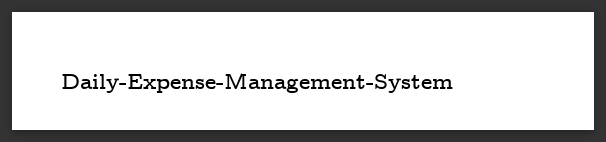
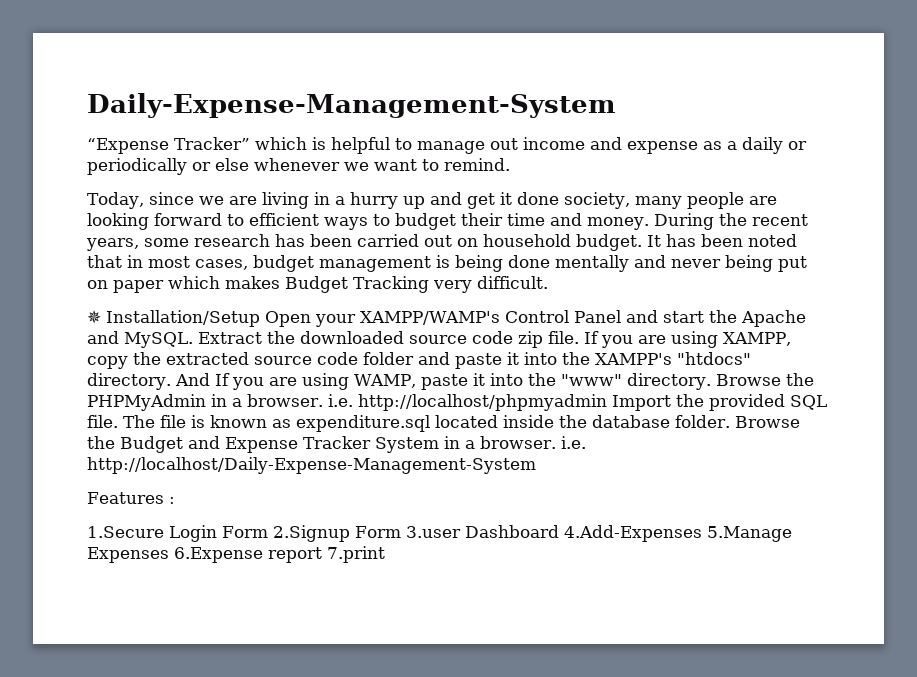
(453, 82) none -> [87,137,807,154] [87,158,510,175] [87,192,777,209] [87,213,808,230] [86,234,797,251] [87,255,807,272] [87,276,548,293] [87,310,806,327] [87,331,791,348] [87,352,751,369] [87,373,814,390] [87,394,827,411] [87,415,800,432] [87,436,586,453] [87,457,536,474] [87,492,175,504] [87,525,792,542] [87,546,385,563] // “Expense Tracker” which is helpful to manage out income and expense as a daily or periodically or else whenever we want to remind. // Today, since we are living in a hurry up and get it done society, many people are looking forward to efficient ways to budget their time and money. During the recent years, some research has been carried out on household budget. It has been noted that in most cases, budget management is being done mentally and never being put on paper which makes Budget Tracking very difficult. // ✵ Installation/Setup Open your XAMPP/WAMP's Control Panel and start the Apache and MySQL. Extract the downloaded source code zip file. If you are using XAMPP, copy the extracted source code folder and paste it into the XAMPP's "htdocs" directory. And If you are using WAMP, paste it into the "www" directory. Browse the PHPMyAdmin in a browser. i.e. http://localhost/phpmyadmin Import the provided SQL file. The file is known as expenditure.sql located inside the database folder. Browse the Budget and Expense Tracker System in a browser. i.e. http://localhost/Daily-Expense-Management-System // Features : // 1.Secure Login Form 2.Signup Form 3.user Dashboard 4.Add-Expenses 5.Manage Expenses 6.Expense report 7.print

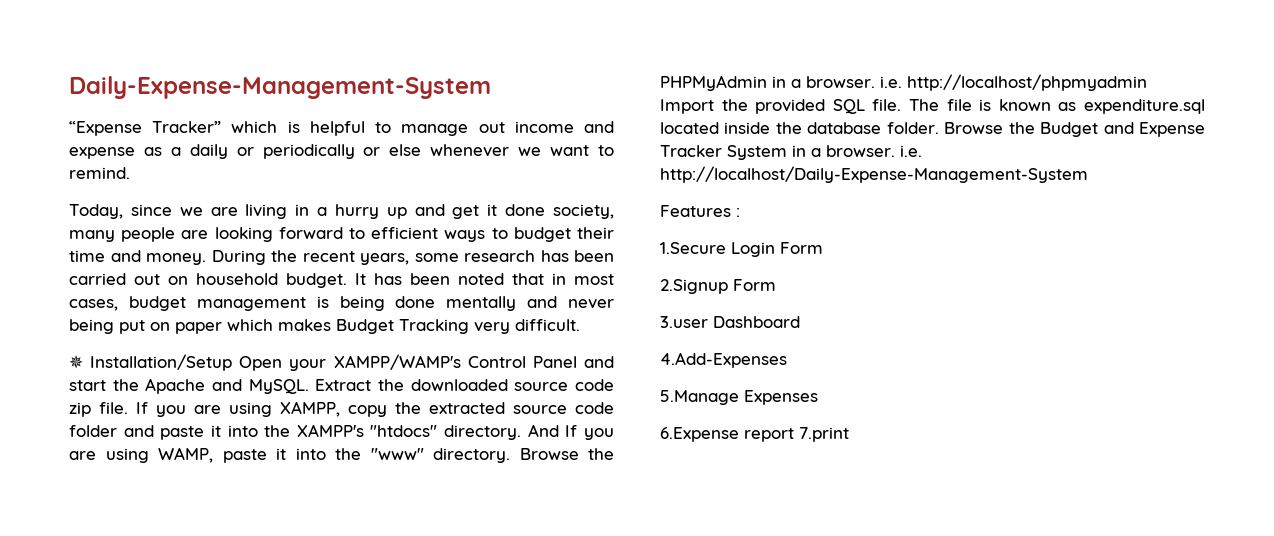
(268, 532) none -> (823, 248) //
(401, 532) none -> (776, 285) //
(559, 531) none -> (800, 322) //
(702, 533) none -> (787, 360) //
(169, 555) none -> (818, 397) //

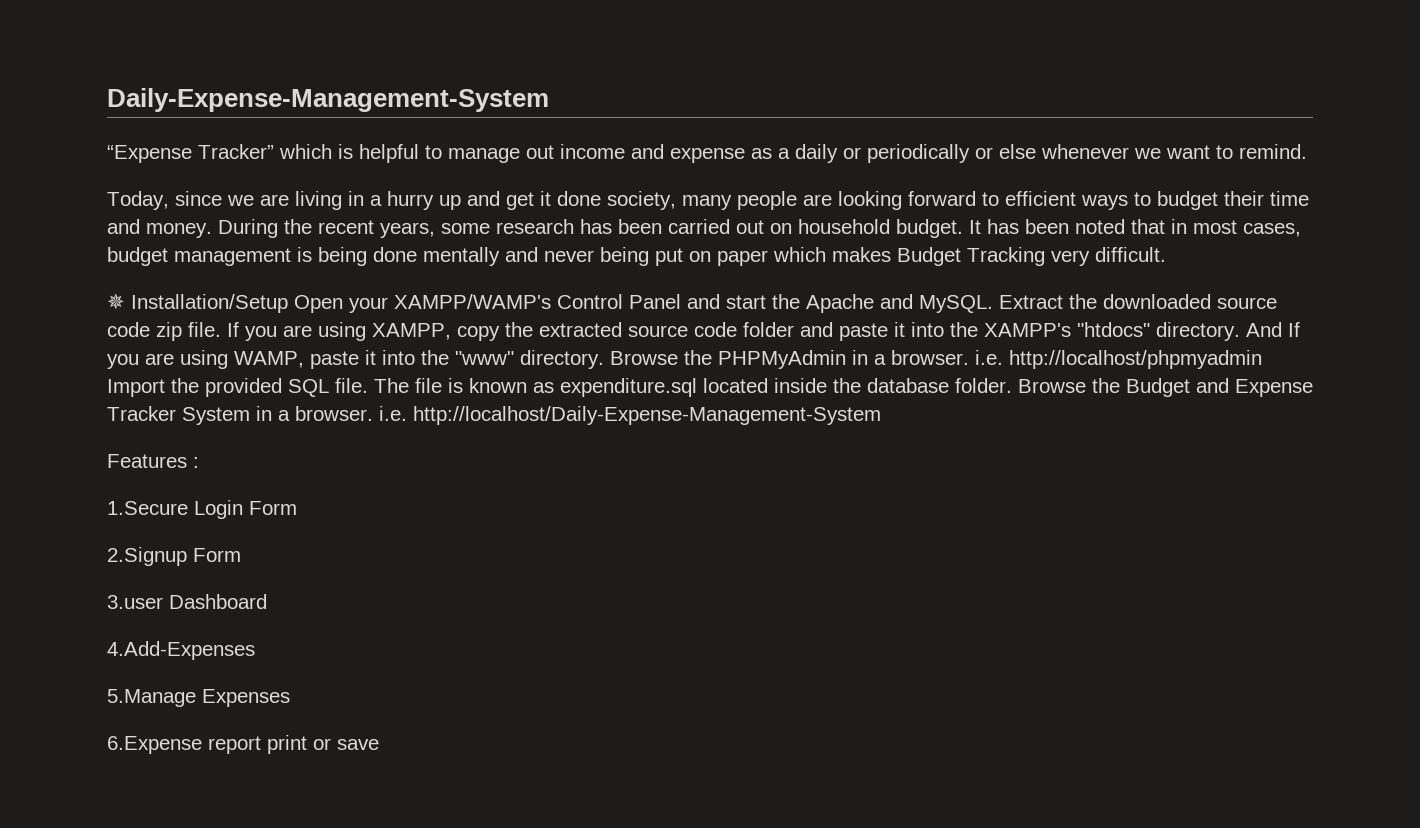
[799,427,849,442] 7.print -> [267,735,379,754] print or save

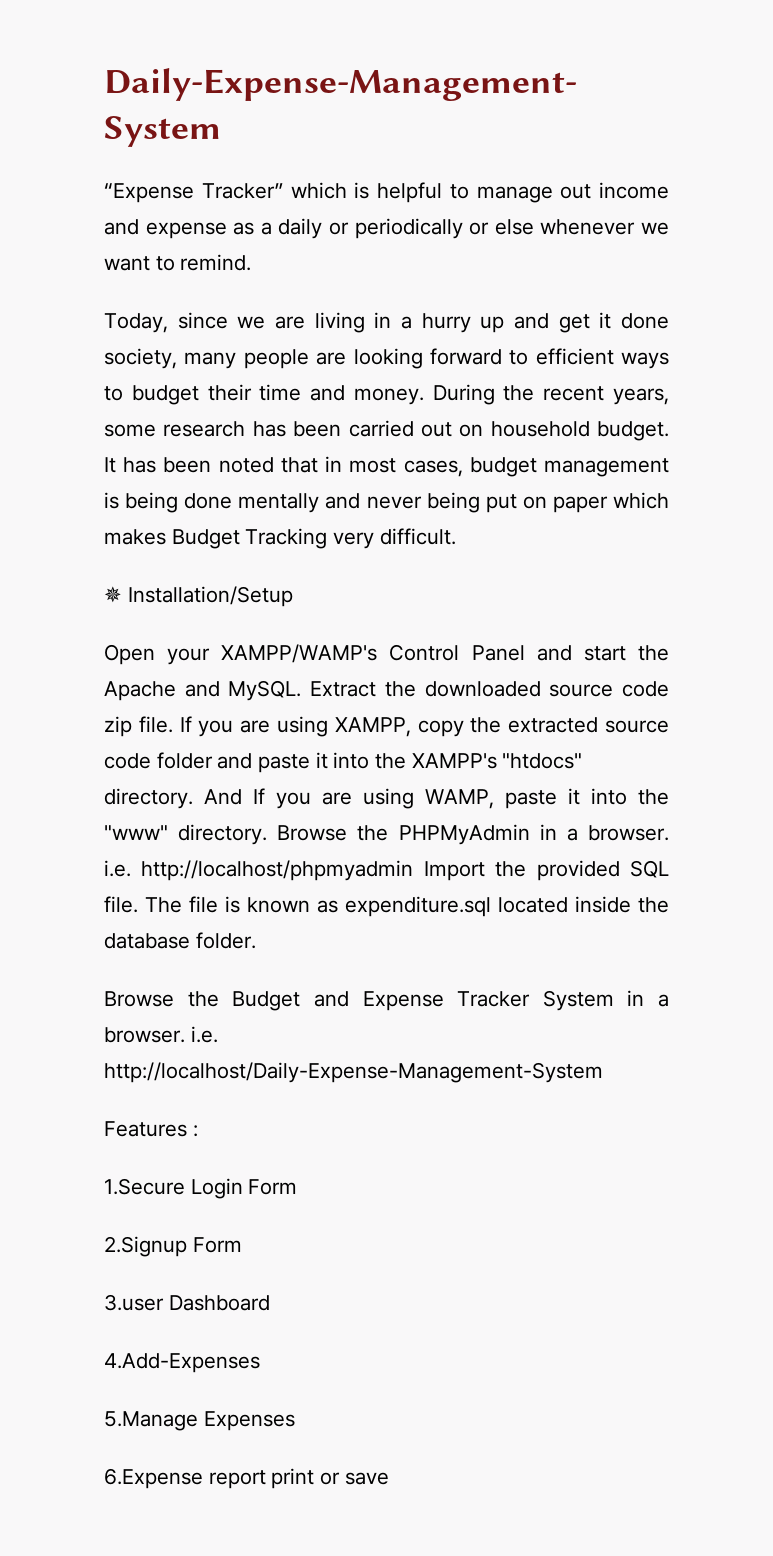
(288, 303) none -> (293, 596) //
(1012, 385) none -> (256, 940) //

